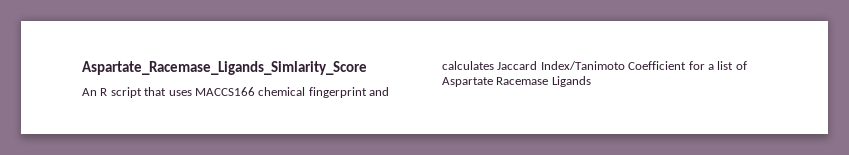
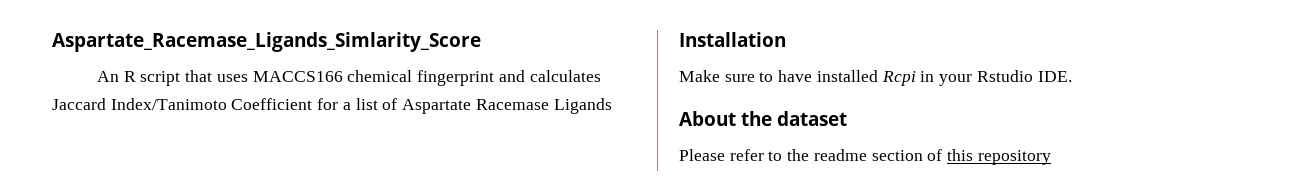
(591, 81) none -> [679,32,786,47] [679,70,1072,86] [679,111,847,126] [679,149,1051,165] // Installation // Make sure to have installed Rcpi in your Rstudio IDE. // About the dataset // Please refer to the readme section of this repository

